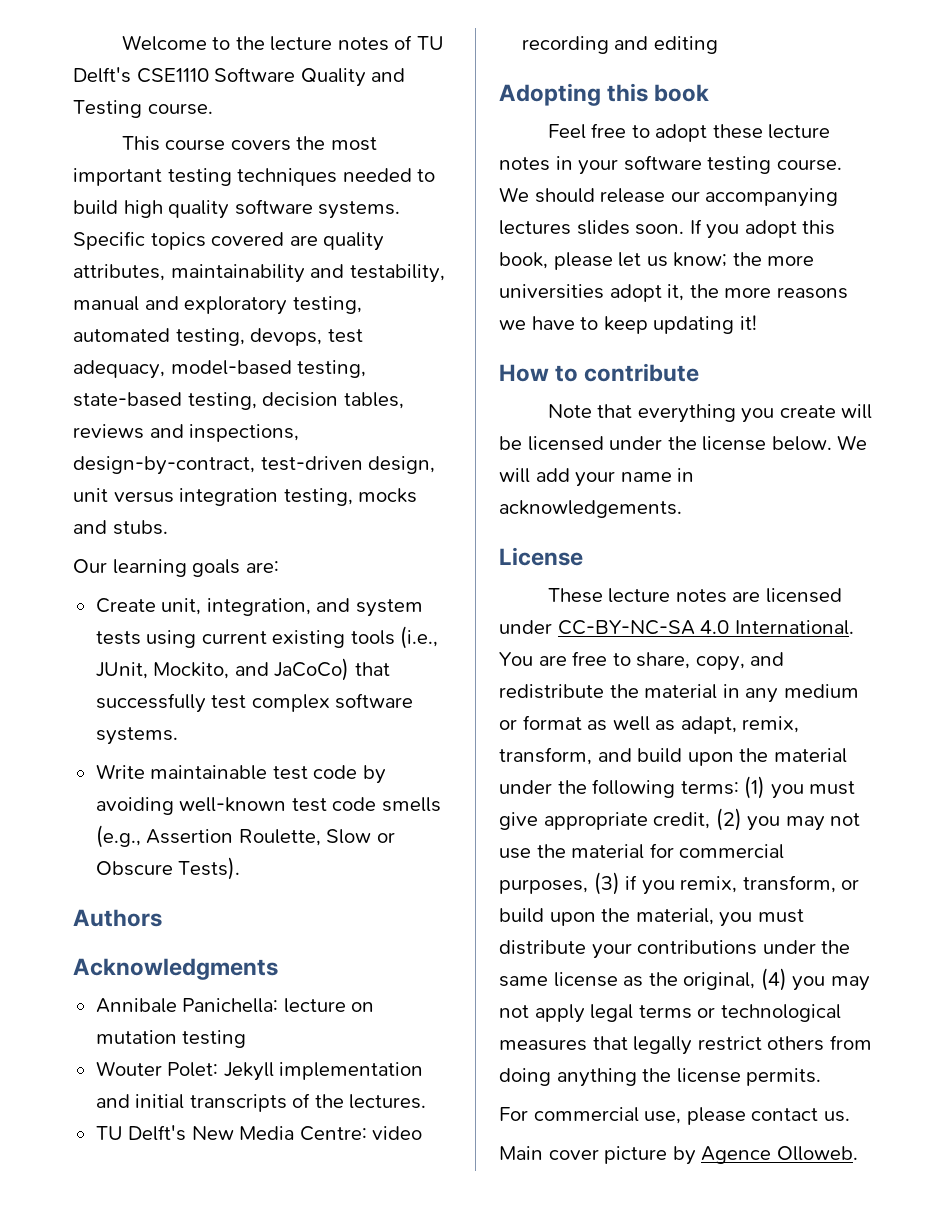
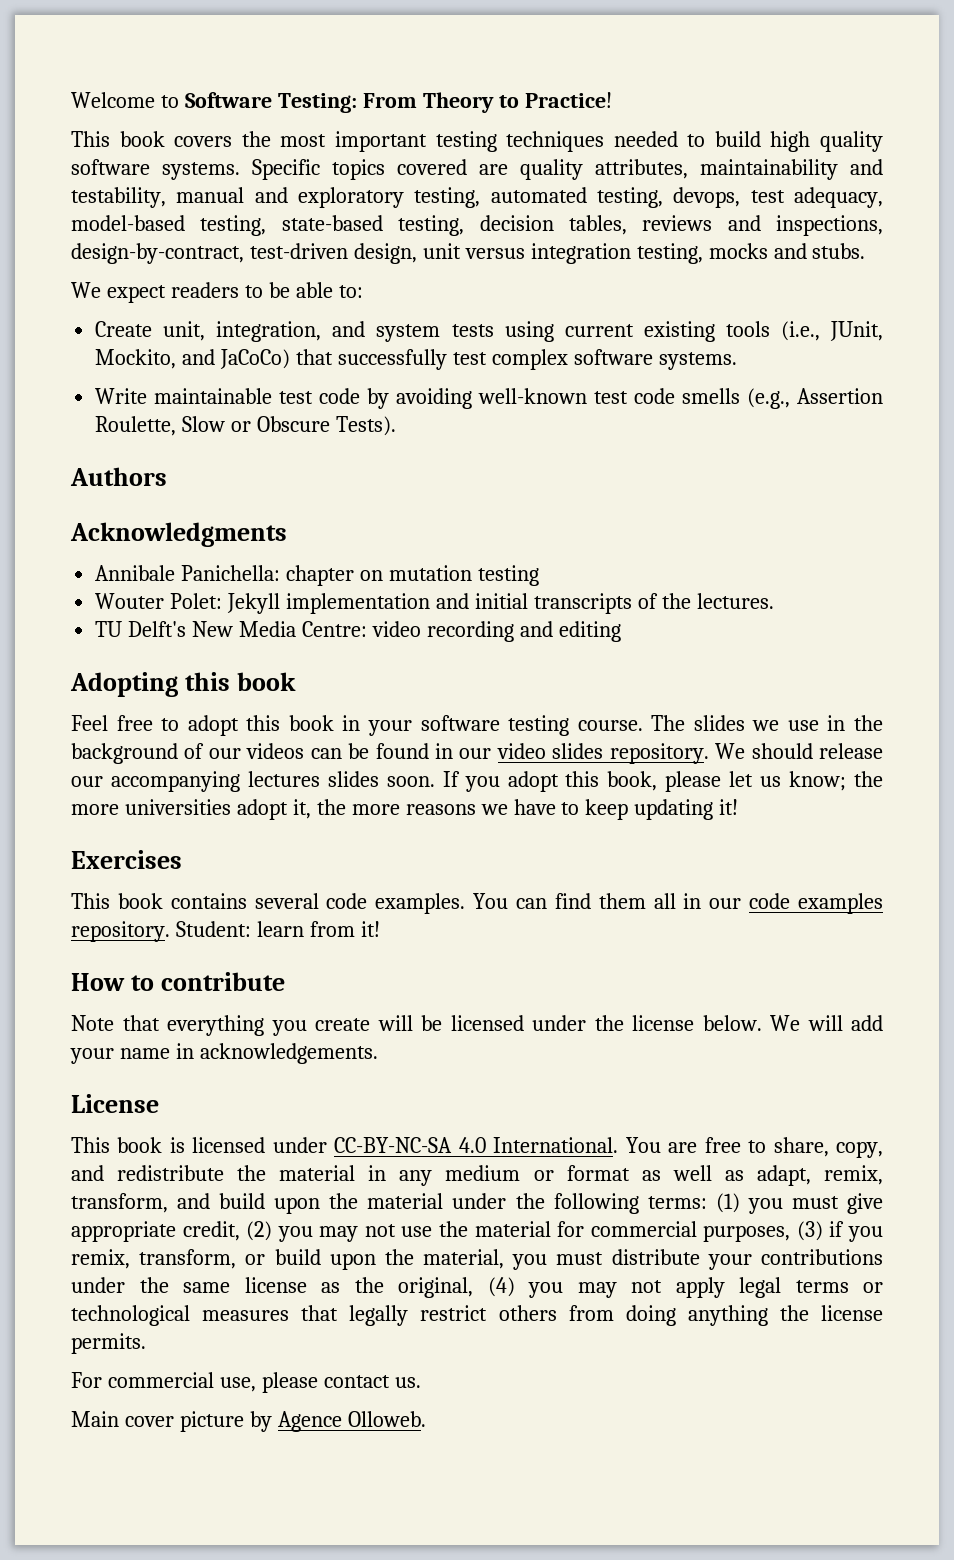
[235,35,444,51] [73,67,406,87] [73,100,213,118] [121,136,226,151] the lecture notes of TU Delft's CSE1110 Software Quality and Testing course. // This course -> [184,92,612,113] [71,131,165,147] Software Testing: From Theory to Practice! // This book
[73,559,279,577] Our learning goals are: -> [71,282,363,303] We expect readers to be able to:
[283,998,346,1013] lecture -> [286,565,355,586] chapter
[712,124,831,139] [499,157,550,171] these lecture notes -> [246,715,334,731] this book
(842, 165) none -> [651,715,883,731] [71,743,709,764] The slides we use in the background of our videos can be found in our video slides repository.
(757, 322) none -> [71,850,182,869] [71,893,884,914] [71,921,380,942] // Exercises // This book contains several code examples. You can find them all in our code examples repository. Student: learn from it!
[547,588,761,603] These lecture notes are -> [71,1137,185,1153] This book is

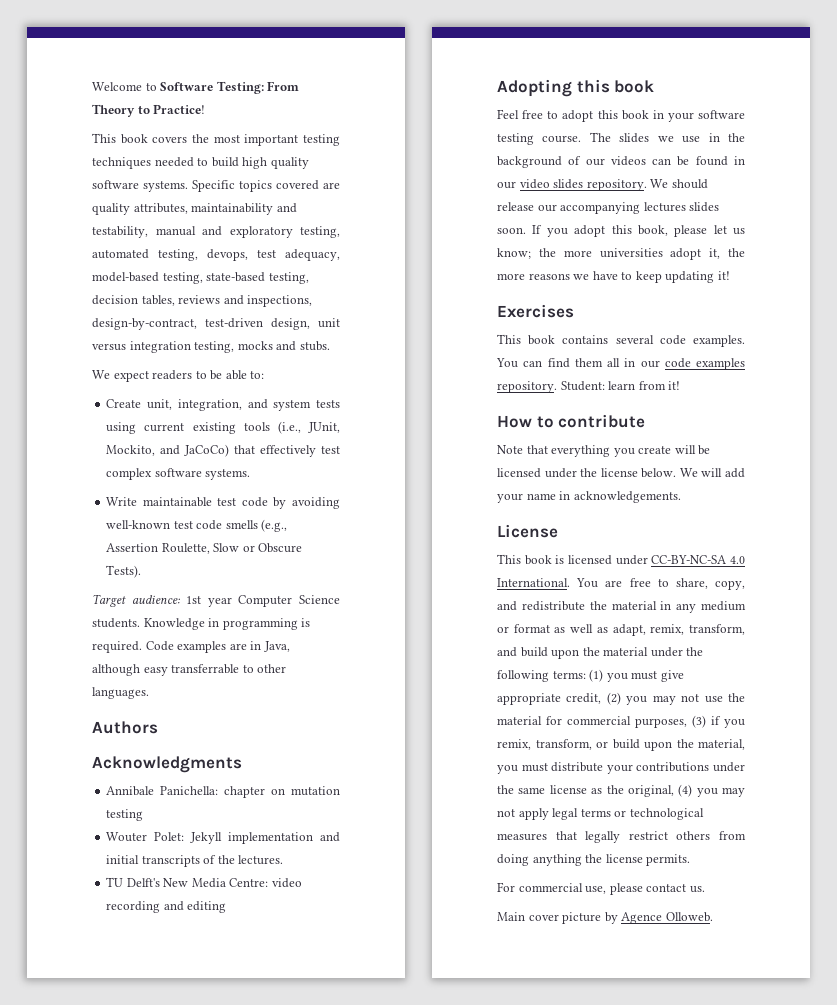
[337,349,447,370] successfully -> [260,445,317,457] effectively
(396, 426) none -> [92,594,340,607] [92,618,311,630] [92,641,290,653] [92,664,287,676] [92,687,149,699] // Target audience: 1st year Computer Science students. Knowledge in programming is required. Code examples are in Java, although easy transferrable to other languages.

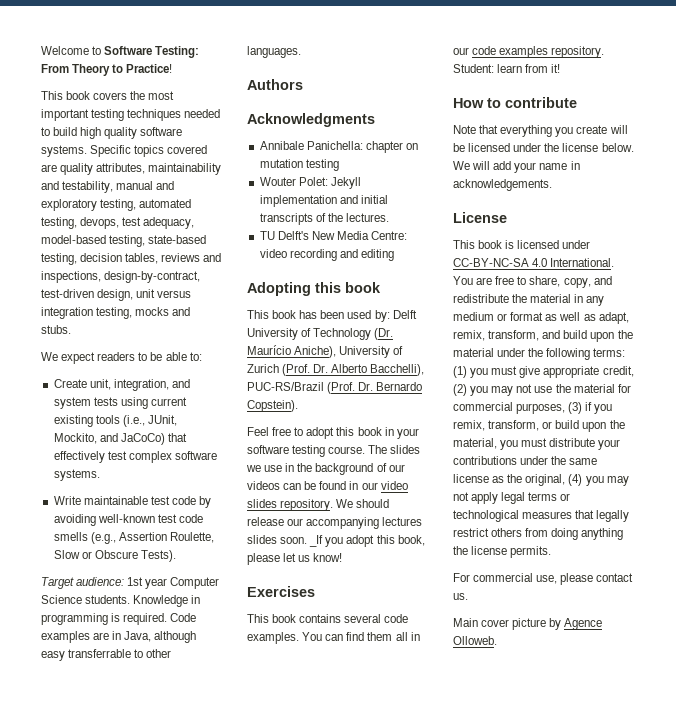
(655, 86) none -> [247,310,417,322] [247,328,394,340] [247,345,404,358] [247,364,425,376] [247,382,423,394] [247,400,298,412] // This book has been used by: Delft University of Technology (Dr. Maurício Aniche), University of Zurich (Prof. Dr. Alberto Bacchelli), PUC-RS/Brazil (Prof. Dr. Bernardo Copstein).
[532,225,543,234] If -> [309,535,324,547] _If
[497,248,745,260] [497,271,730,283] know; the more universities adopt it, the more reasons we have to keep updating it! -> [313,553,343,562] know!

